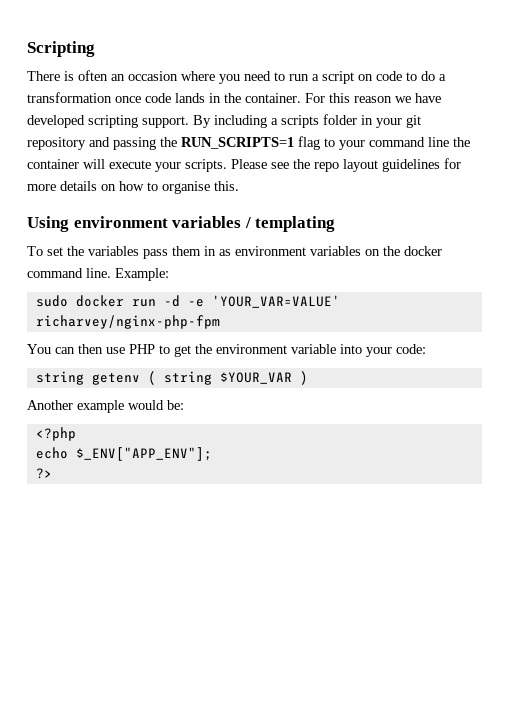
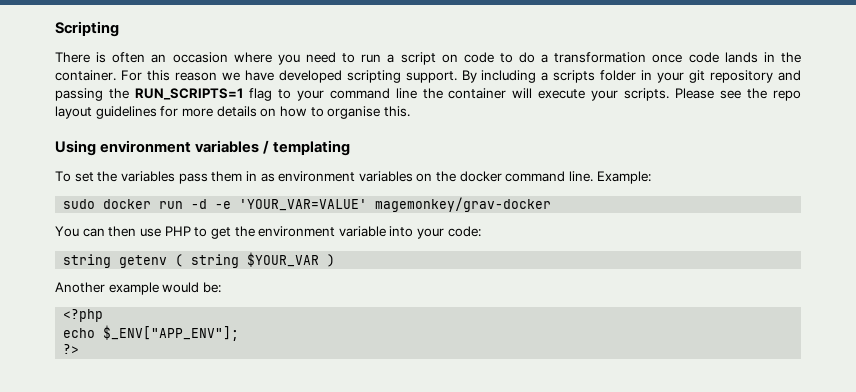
[35,315,220,329] richarvey/nginx-php-fpm -> [375,197,552,212] magemonkey/grav-docker

